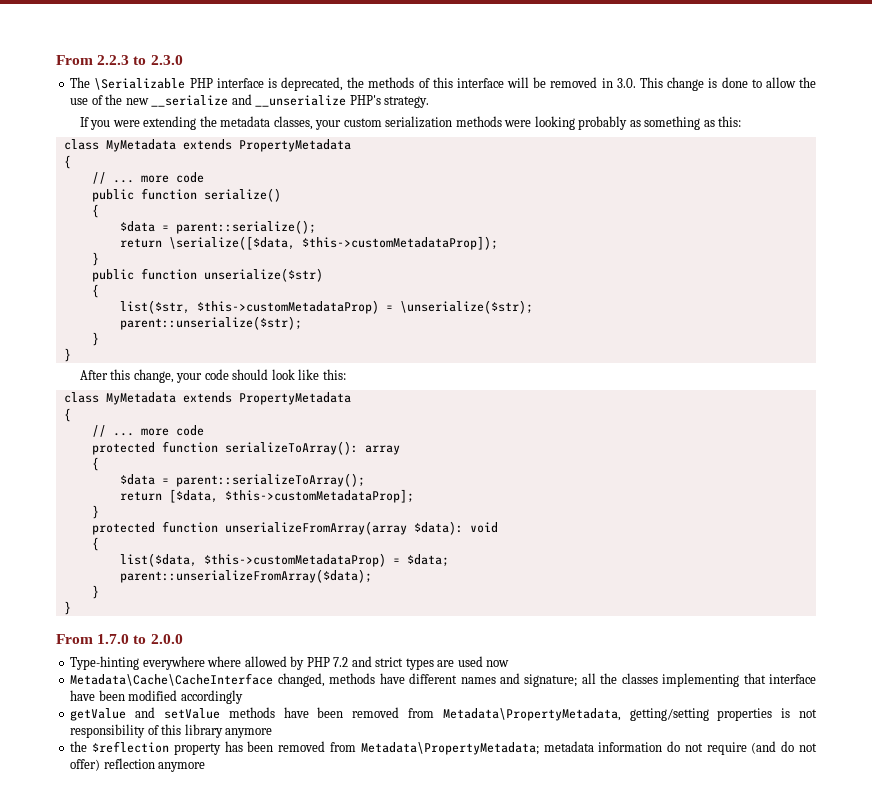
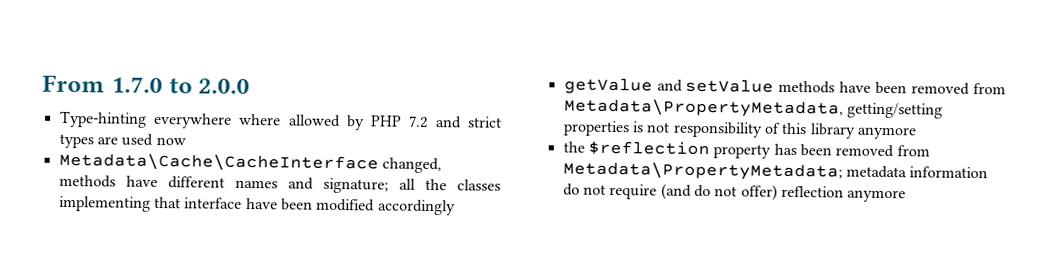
[56,55,183,65] [70,77,816,91] [70,94,430,108] [79,116,742,130] [63,139,351,152] [63,155,71,169] [91,172,204,184] [91,188,281,202] [91,204,99,218] [119,220,316,234] [119,236,498,250] [91,252,99,266] [91,268,323,282] [91,284,99,298] [119,300,533,314] [119,316,302,330] [91,332,99,346] [63,348,71,362] [79,369,346,383] [63,392,351,405] [63,408,71,422] [91,425,204,437] [91,441,400,455] [91,457,99,471] [119,473,365,487] [119,489,414,503] [91,505,99,519] [91,521,498,535] [91,537,99,551] [119,553,449,567] [119,569,372,583] [91,585,99,599] [63,601,71,615] [56,634,93,644] From 2.2.3 to 2.3.0 // The \Serializable PHP interface is deprecated, the methods of this interface will be removed in 3.0. This change is done to allow the use of the new __serialize and __unserialize PHP's strategy. // If you were extending the metadata classes, your custom serialization methods were looking probably as something as this: // class MyMetadata extends PropertyMetadata // { // // ... more code // public function serialize() // { // $data = parent::serialize(); // return \serialize([$data, $this->customMetadataProp]); // } // public function unserialize($str) // { // list($str, $this->customMetadataProp) = \unserialize($str); // parent::unserialize($str); // } // } // After this change, your code should look like this: // class MyMetadata extends PropertyMetadata // { // // ... more code // protected function serializeToArray(): array // { // $data = parent::serializeToArray(); // return [$data, $this->customMetadataProp]; // } // protected function unserializeFromArray(array $data): void // { // list($data, $this->customMetadataProp) = $data; // parent::unserializeFromArray($data); // } // } // From -> [42,74,105,93] From

